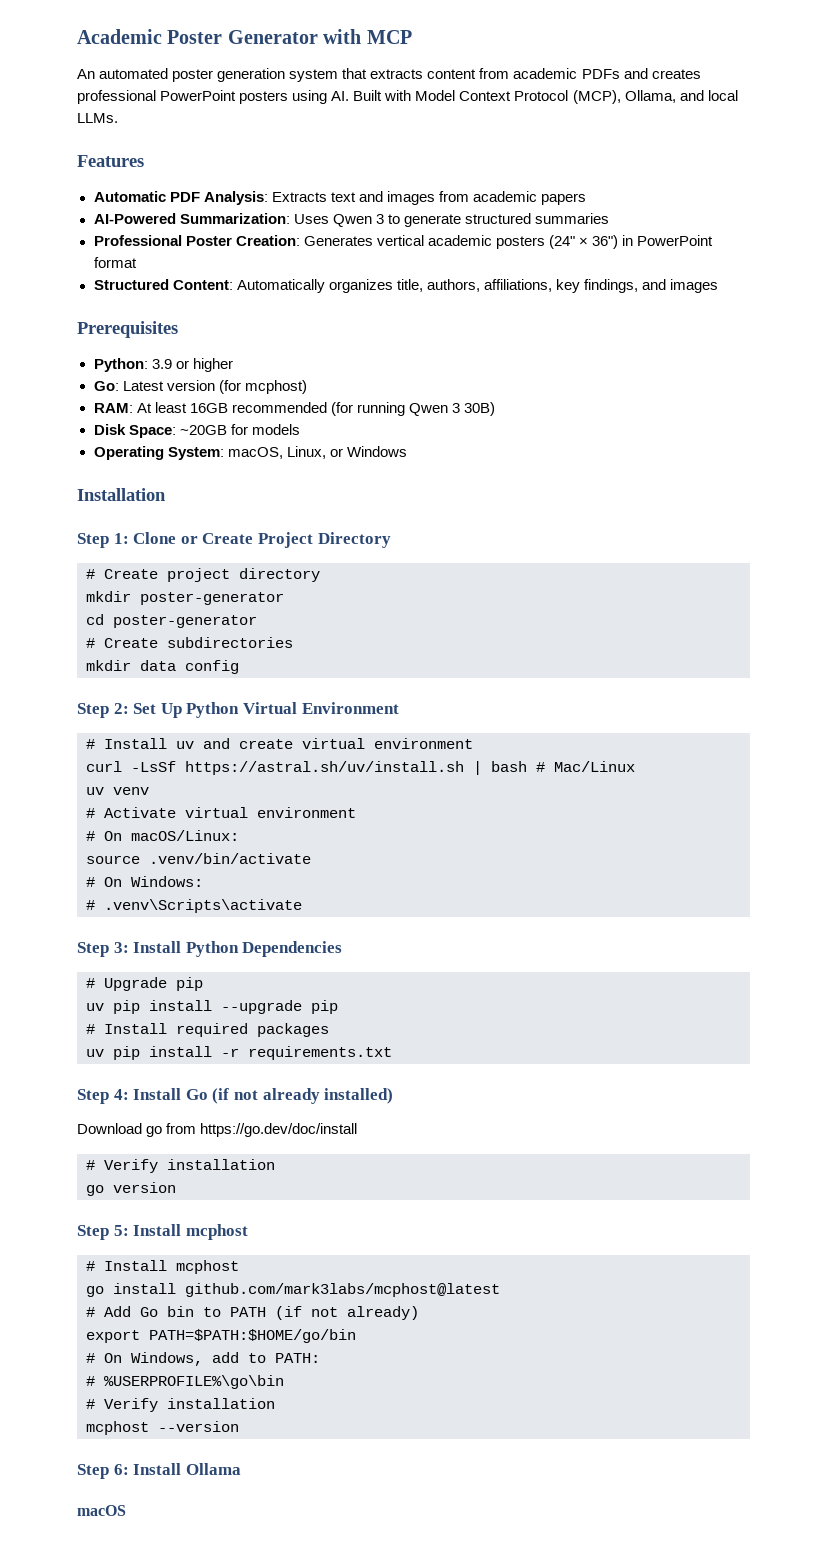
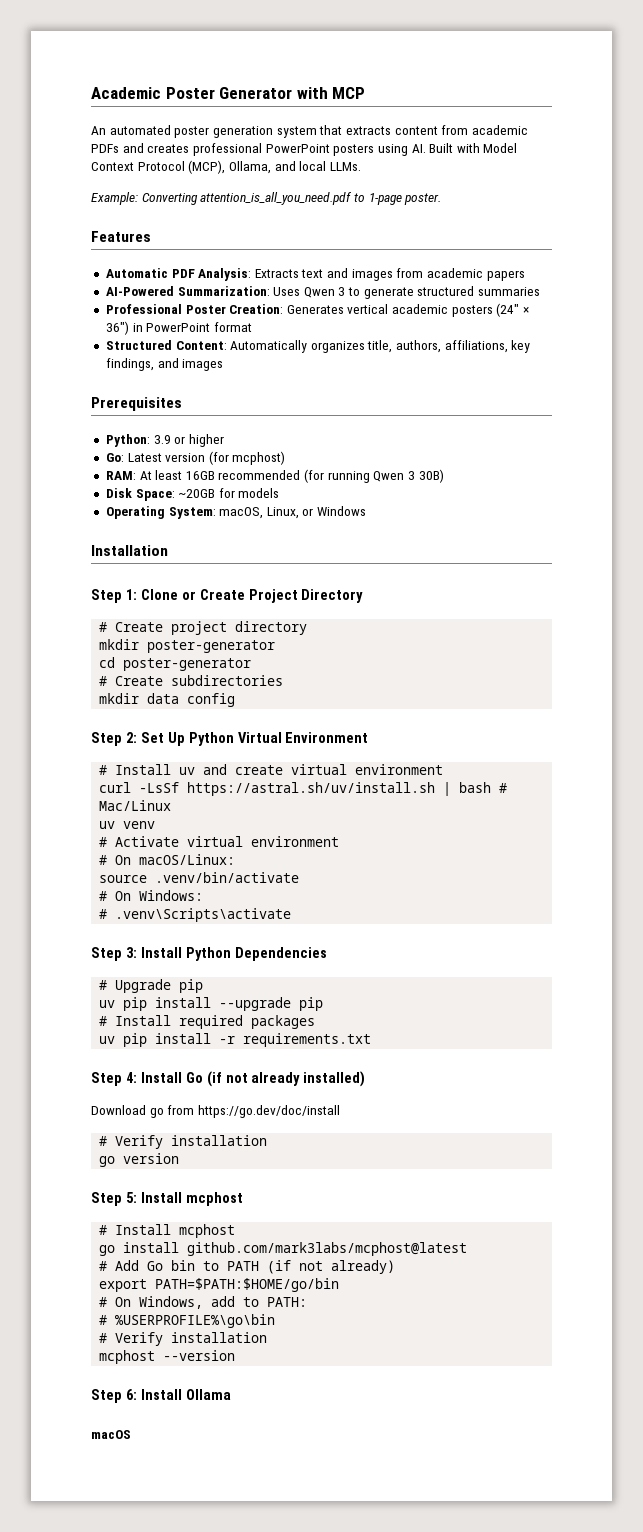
(118, 118) none -> [91,192,442,205] // Example: Converting attention_is_all_you_need.pdf to 1-page poster.

